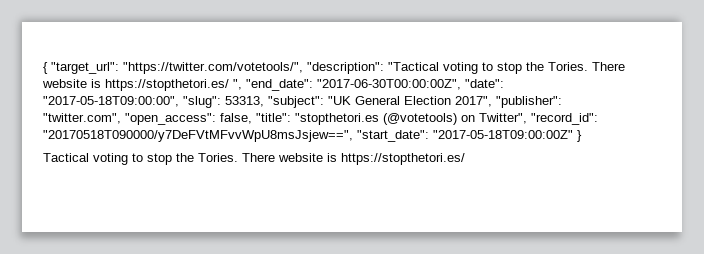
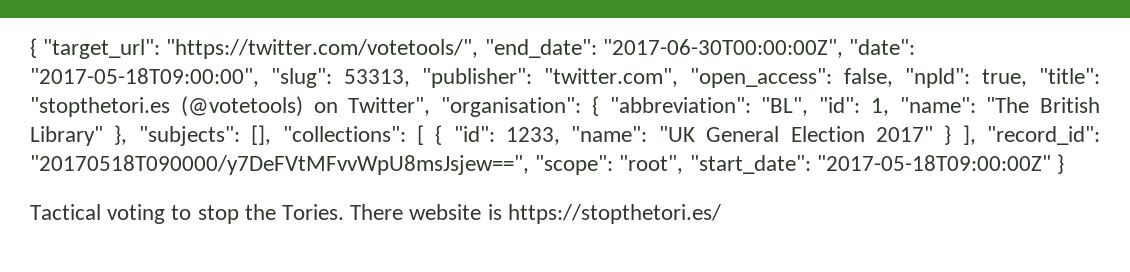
[307,62,625,74] [42,79,242,91] "description": "Tactical voting to stop the Tories. There website is https://stopthetori.es/ ", -> (479, 49) none
[268,96,492,108] "subject": "UK General Election 2017", -> (410, 78) none
(252, 118) none -> [905,68,1027,88] "npld": true,
[531,113,598,125] [43,130,353,142] "record_id": "20170518T090000/y7DeFVtMFvvWpU8msJsjew==", -> [441,96,1100,117] [30,125,1100,146] [30,155,684,175] "organisation": { "abbreviation": "BL", "id": 1, "name": "The British Library" }, "subjects": [], "collections": [ { "id": 1233, "name": "UK General Election 2017" } ], "record_id": "20170518T090000/y7DeFVtMFvvWpU8msJsjew==", "scope": "root",

